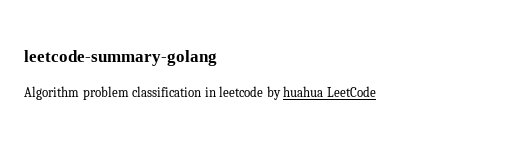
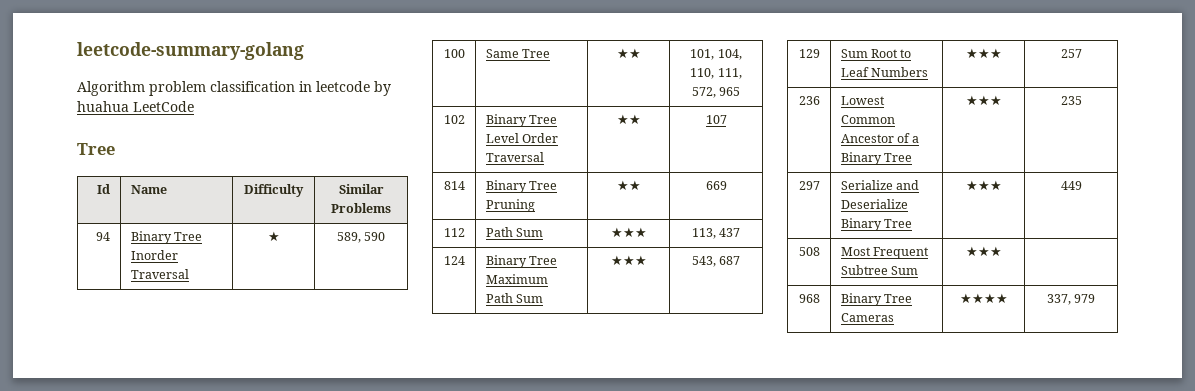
(376, 91) none -> [77,143,115,155] [97,184,111,194] [130,185,167,194] [244,184,304,197] [338,184,384,194] [331,203,391,213] [96,232,111,241] [130,231,202,244] [130,250,178,260] [130,269,189,279] [267,231,280,242] [336,232,386,243] [444,49,466,58] [485,49,550,58] [616,48,641,59] [690,49,742,60] [690,68,742,79] [691,87,741,98] [444,115,466,124] [485,114,557,127] [485,133,558,143] [485,152,544,162] [616,114,641,125] [705,115,727,124] [444,181,466,190] [485,180,557,193] [485,199,535,212] [616,180,641,191] [705,181,727,190] [444,228,466,237] [485,227,543,237] [610,227,647,238] [691,228,741,239] [444,256,466,265] [485,255,557,268] [485,274,548,284] [485,293,543,303] [610,255,647,266] [691,256,741,267] [799,49,821,58] [840,49,912,58] [840,67,928,77] [965,48,1002,59] [1060,49,1082,58] [799,96,821,105] [840,96,885,105] [840,115,895,124] [840,133,920,143] [840,152,912,165] [965,95,1002,106] [1060,96,1082,105] [799,181,821,190] [840,180,919,190] [840,199,908,209] [840,218,912,231] [965,180,1002,191] [1060,181,1082,190] [799,247,821,256] [840,247,929,259] [840,265,918,275] [965,246,1002,257] [799,294,821,303] [840,293,912,306] [840,313,894,322] [959,293,1008,304] [1046,294,1096,305] // Tree // Id | Name | Difficulty | Similar Problems // 94 | Binary Tree Inorder Traversal | ★ | 589, 590 // 100 | Same Tree | ★★ | 101, 104, 110, 111, 572, 965 // 102 | Binary Tree Level Order Traversal | ★★ | 107 // 814 | Binary Tree Pruning | ★★ | 669 // 112 | Path Sum | ★★★ | 113, 437 // 124 | Binary Tree Maximum Path Sum | ★★★ | 543, 687 // 129 | Sum Root to Leaf Numbers | ★★★ | 257 // 236 | Lowest Common Ancestor of a Binary Tree | ★★★ | 235 // 297 | Serialize and Deserialize Binary Tree | ★★★ | 449 // 508 | Most Frequent Subtree Sum | ★★★ | // 968 | Binary Tree Cameras | ★★★★ | 337, 979

